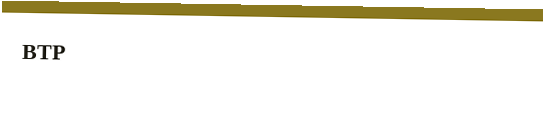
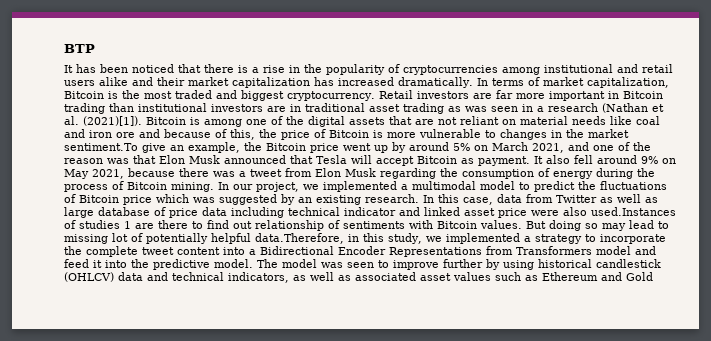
(66, 52) none -> [64,64,673,75] [64,77,669,88] [64,90,663,101] [64,103,664,114] [64,116,660,127] [64,129,629,140] [64,142,651,153] [64,155,676,166] [64,168,655,179] [64,181,667,192] [64,194,658,205] [64,207,676,218] [64,220,669,231] [64,233,666,244] [64,246,656,257] [64,259,661,270] [64,272,653,283] // It has been noticed that there is a rise in the popularity of cryptocurrencies among institutional and retail users alike and their market capitalization has increased dramatically. In terms of market capitalization, Bitcoin is the most traded and biggest cryptocurrency. Retail investors are far more important in Bitcoin trading than institutional investors are in traditional asset trading as was seen in a research (Nathan et al. (2021)[1]). Bitcoin is among one of the digital assets that are not reliant on material needs like coal and iron ore and because of this, the price of Bitcoin is more vulnerable to changes in the market sentiment.To give an example, the Bitcoin price went up by around 5% on March 2021, and one of the reason was that Elon Musk announced that Tesla will accept Bitcoin as payment. It also fell around 9% on May 2021, because there was a tweet from Elon Musk regarding the consumption of energy during the process of Bitcoin mining. In our project, we implemented a multimodal model to predict the fluctuations of Bitcoin price which was suggested by an existing research. In this case, data from Twitter as well as large database of price data including technical indicator and linked asset price were also used.Instances of studies 1 are there to find out relationship of sentiments with Bitcoin values. But doing so may lead to missing lot of potentially helpful data.Therefore, in this study, we implemented a strategy to incorporate the complete tweet content into a Bidirectional Encoder Representations from Transformers model and feed it into the predictive model. The model was seen to improve further by using historical candlestick (OHLCV) data and technical indicators, as well as associated asset values such as Ethereum and Gold

